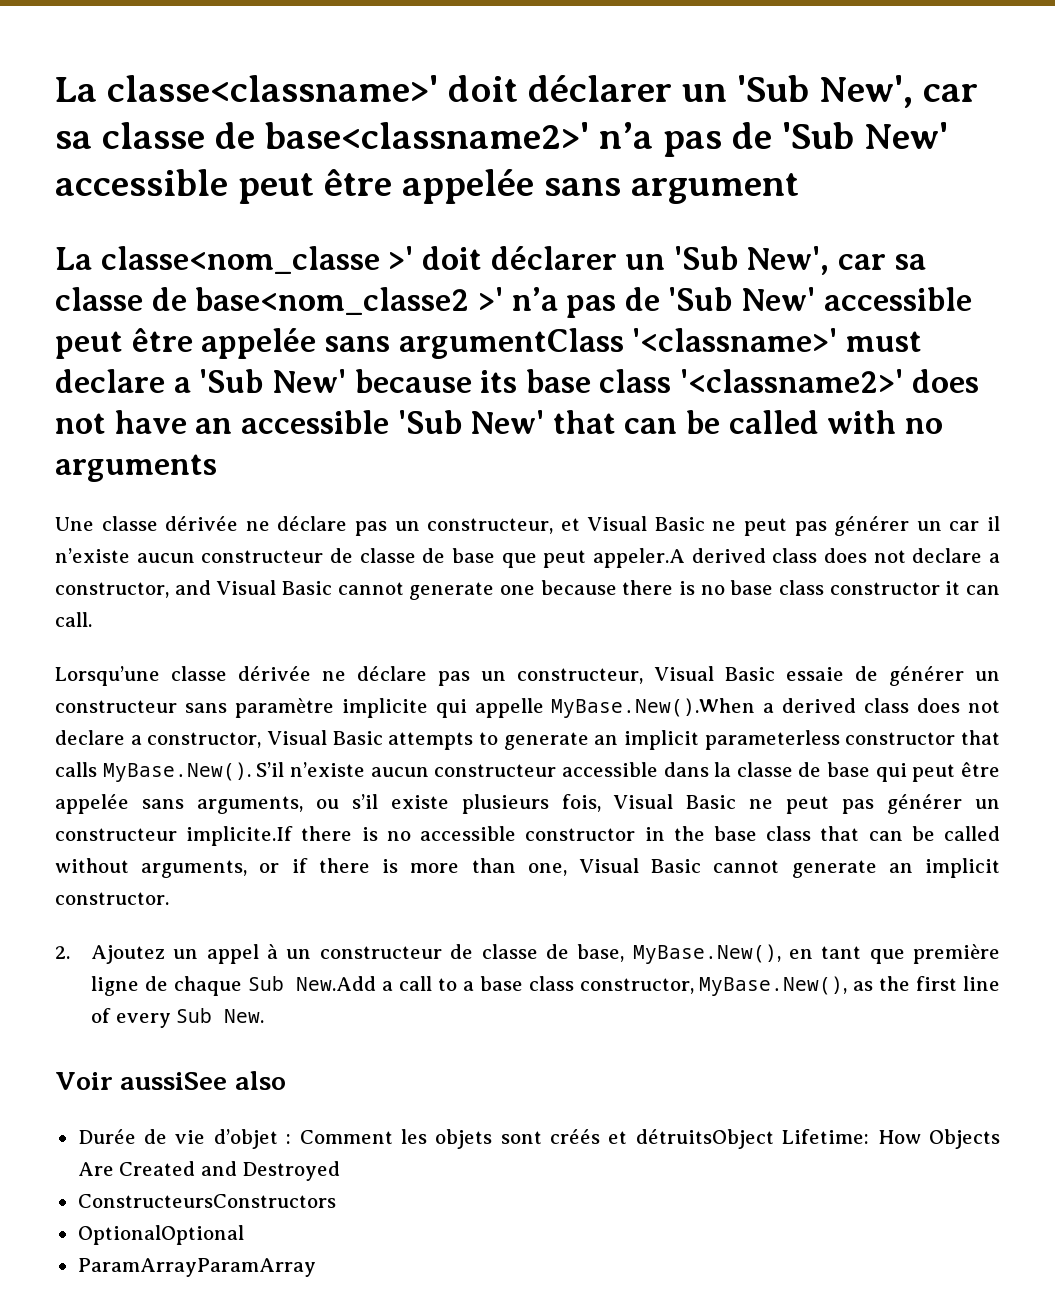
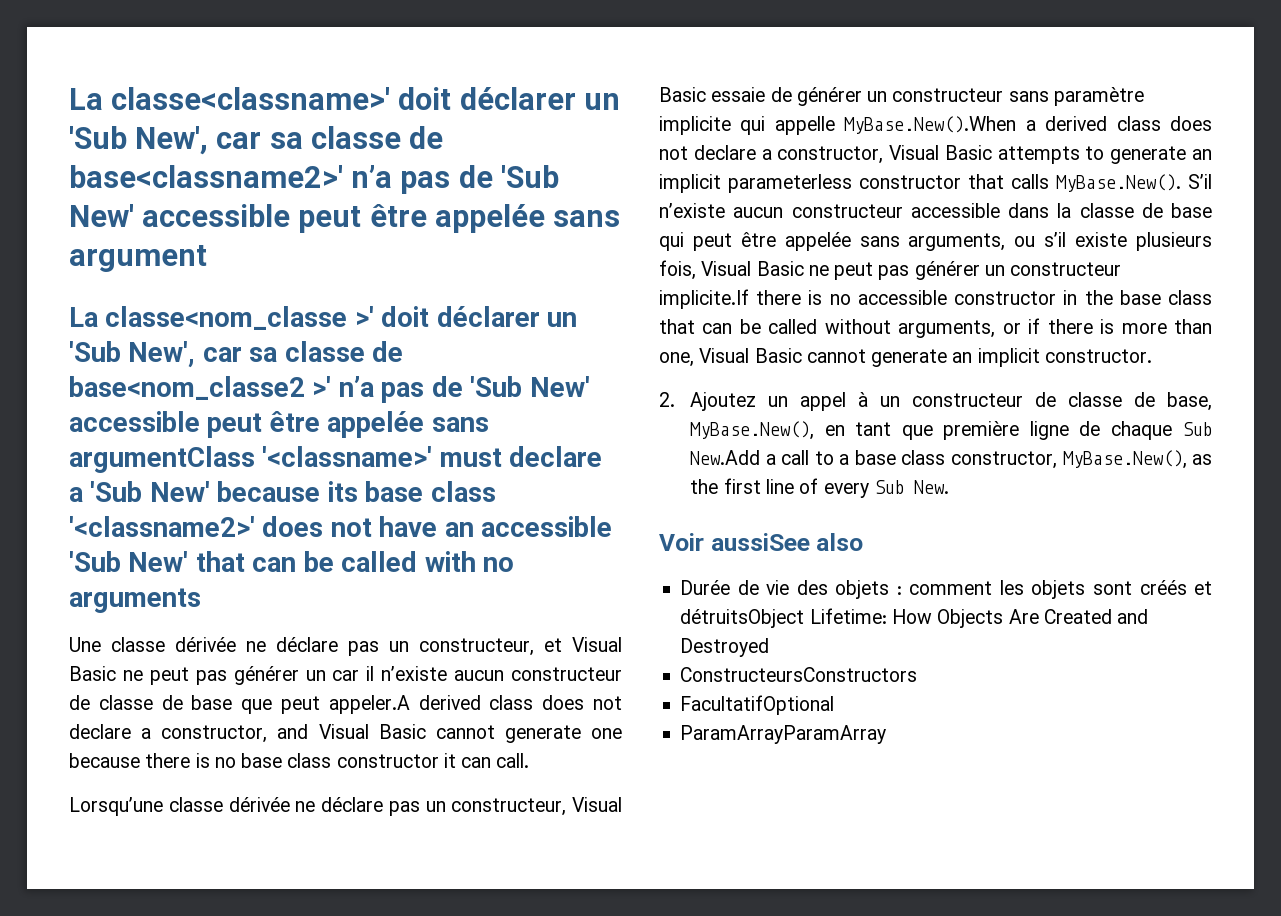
[213,1129,393,1149] d’objet : Comment -> [796,580,993,599] des objets : comment
[77,1225,244,1245] OptionalOptional -> [680,695,835,715] FacultatifOptional

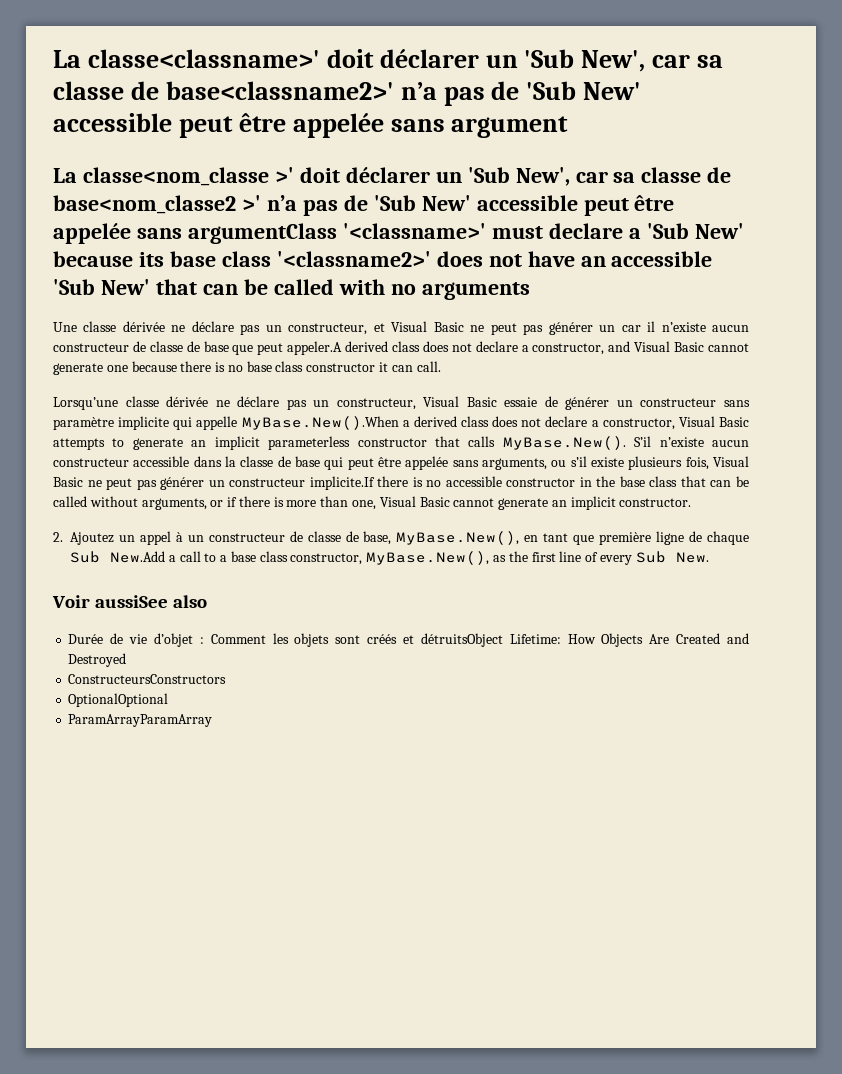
[796,580,993,599] des objets : comment -> [153,633,266,647] d’objet : Comment
[680,695,835,715] FacultatifOptional -> [68,693,169,707] OptionalOptional

